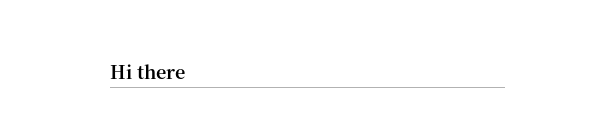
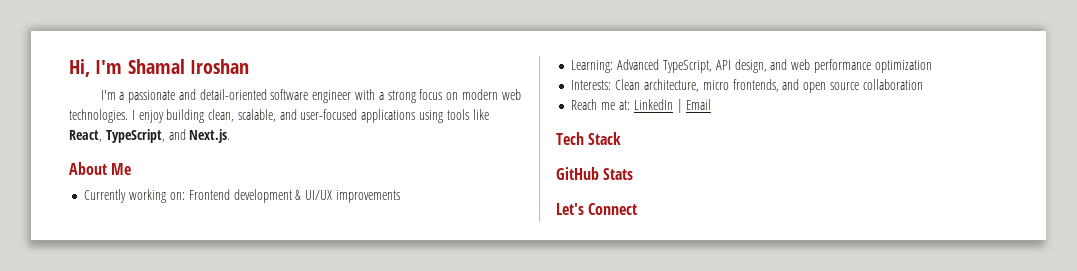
[110,64,185,79] Hi there -> [69,59,249,77] [100,89,521,103] [69,109,489,123] [69,129,231,143] [69,162,132,175] [84,189,400,203] [571,59,932,73] [571,79,923,93] [571,99,712,113] [556,132,622,145] [556,167,634,180] [556,203,638,215] Hi, I'm Shamal Iroshan // I'm a passionate and detail-oriented software engineer with a strong focus on modern web technologies. I enjoy building clean, scalable, and user-focused applications using tools like React, TypeScript, and Next.js. // About Me // Currently working on: Frontend development & UI/UX improvements // Learning: Advanced TypeScript, API design, and web performance optimization // Interests: Clean architecture, micro frontends, and open source collaboration // Reach me at: LinkedIn | Email // Tech Stack // GitHub Stats // Let's Connect

